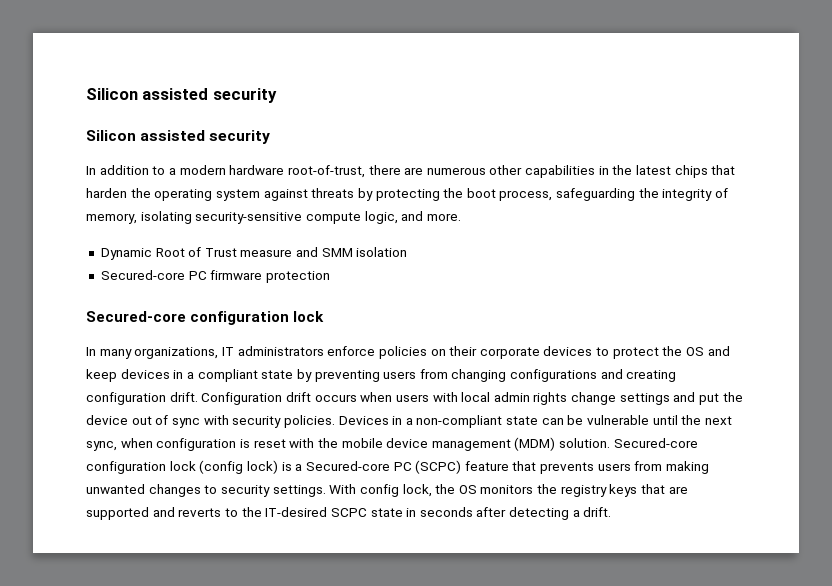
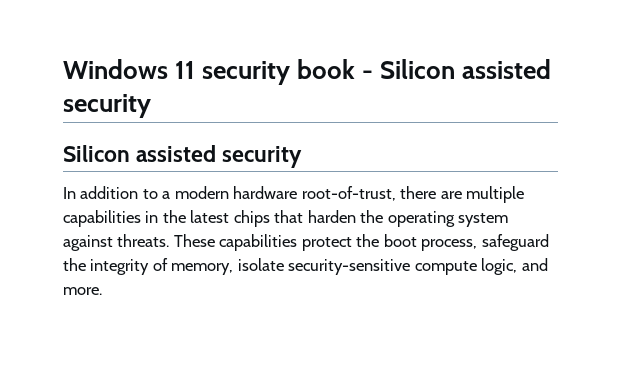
(86, 94) none -> [63,59,374,85] Windows 11 security book -
[426,165,523,175] numerous other -> [466,186,525,203] multiple
[311,188,440,201] threats by protecting -> [117,234,352,251] threats. These capabilities protect
[556,188,636,201] safeguarding -> [481,234,549,251] safeguard
[140,211,192,224] isolating -> [237,258,284,271] isolate
[100,247,408,260] [100,270,330,283] [86,311,325,325] [86,346,730,359] [86,369,677,382] [86,392,743,405] [86,415,732,428] [86,437,698,451] [86,460,710,474] [86,484,688,497] [86,507,612,520] // Dynamic Root of Trust measure and SMM isolation // Secured-core PC firmware protection // Secured-core configuration lock // In many organizations, IT administrators enforce policies on their corporate devices to protect the OS and keep devices in a compliant state by preventing users from changing configurations and creating configuration drift. Configuration drift occurs when users with local admin rights change settings and put the device out of sync with security policies. Devices in a non-compliant state can be vulnerable until the next sync, when configuration is reset with the mobile device management (MDM) solution. Secured-core configuration lock (config lock) is a Secured-core PC (SCPC) feature that prevents users from making unwanted changes to security settings. With config lock, the OS monitors the registry keys that are supported and reverts to the IT-desired SCPC state in seconds after detecting a drift. -> (102, 291) none

